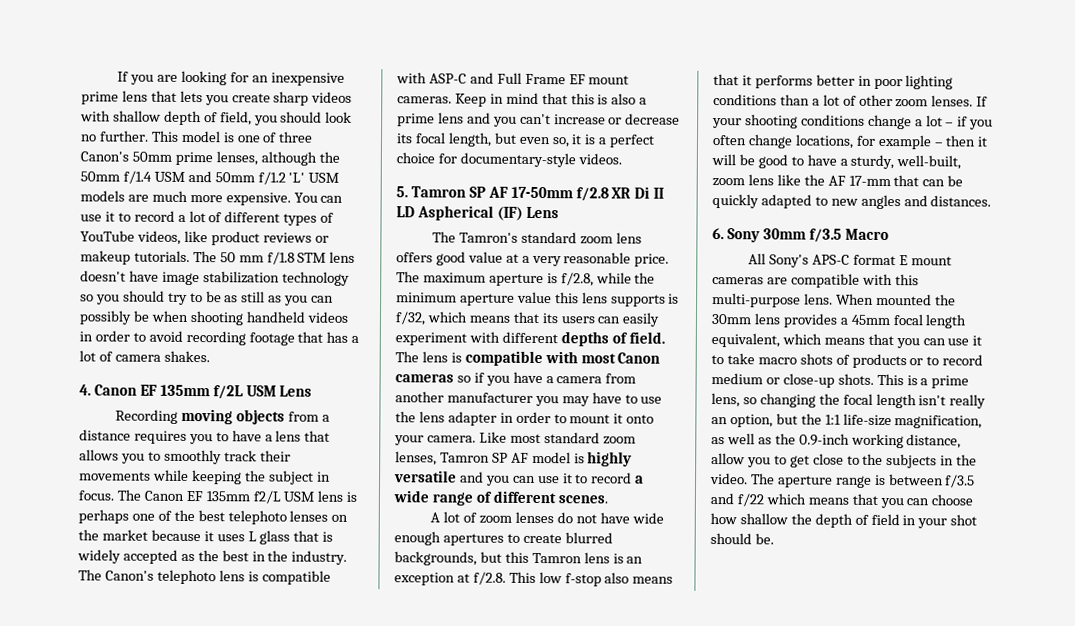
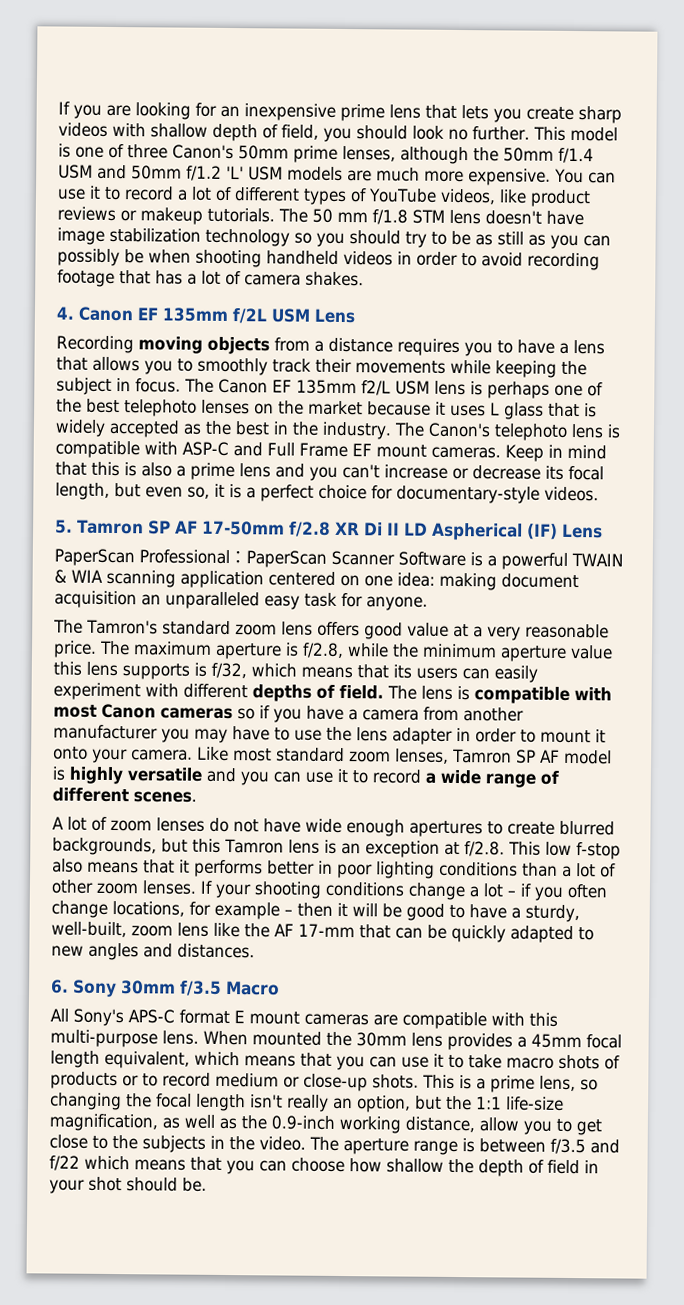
(559, 212) none -> [54,548,623,570] [54,569,579,591] [54,590,428,611] // PaperScan Professional：PaperScan Scanner Software is a powerful TWAIN & WIA scanning application centered on one idea: making document acquisition an unparalleled easy task for anyone.

